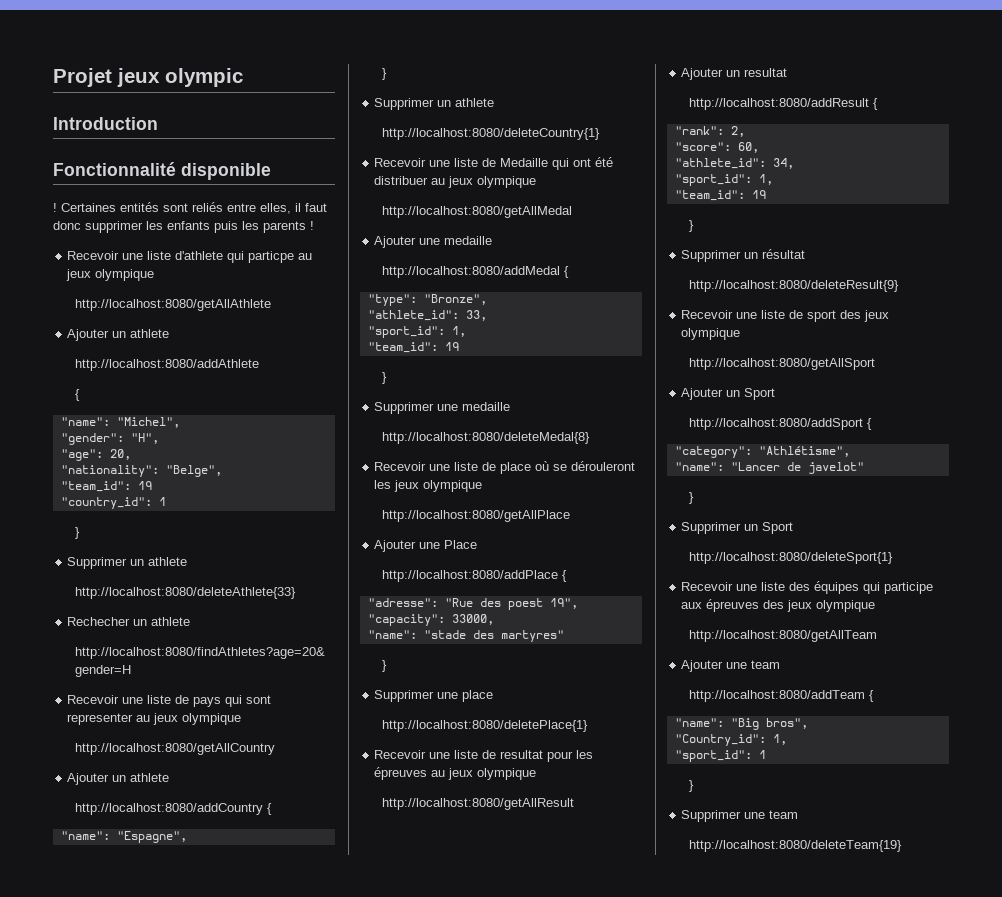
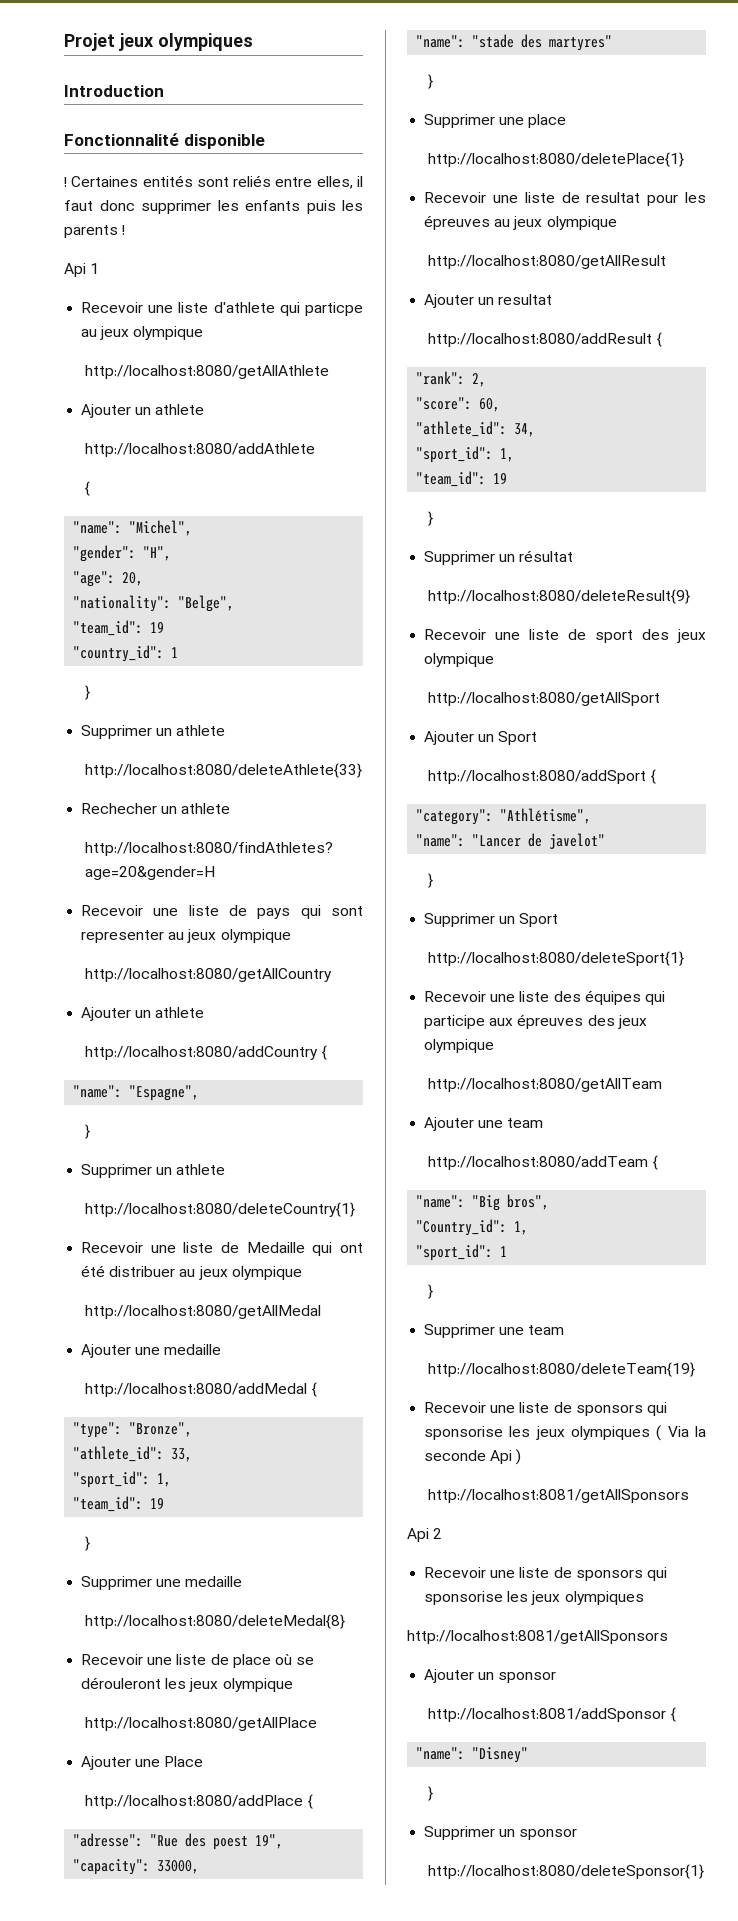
[165,68,243,87] olympic -> [158,33,253,51] olympiques
(314, 225) none -> [64,263,100,277] // Api 1
(903, 846) none -> [424,1402,667,1416] [424,1425,706,1441] [424,1449,522,1465] [428,1489,690,1503] [407,1528,443,1542] [424,1567,667,1581] [424,1591,644,1605] [407,1630,668,1644] [424,1669,557,1683] [428,1707,676,1722] [416,1747,529,1763] [428,1786,434,1801] [424,1826,578,1840] [428,1864,705,1879] // Recevoir une liste de sponsors qui sponsorise les jeux olympiques ( Via la seconde Api ) // http://localhost:8081/getAllSponsors // Api 2 // Recevoir une liste de sponsors qui sponsorise les jeux olympiques // http://localhost:8081/getAllSponsors // Ajouter un sponsor // http://localhost:8081/addSponsor { // "name": "Disney" // } // Supprimer un sponsor // http://localhost:8080/deleteSponsor{1}

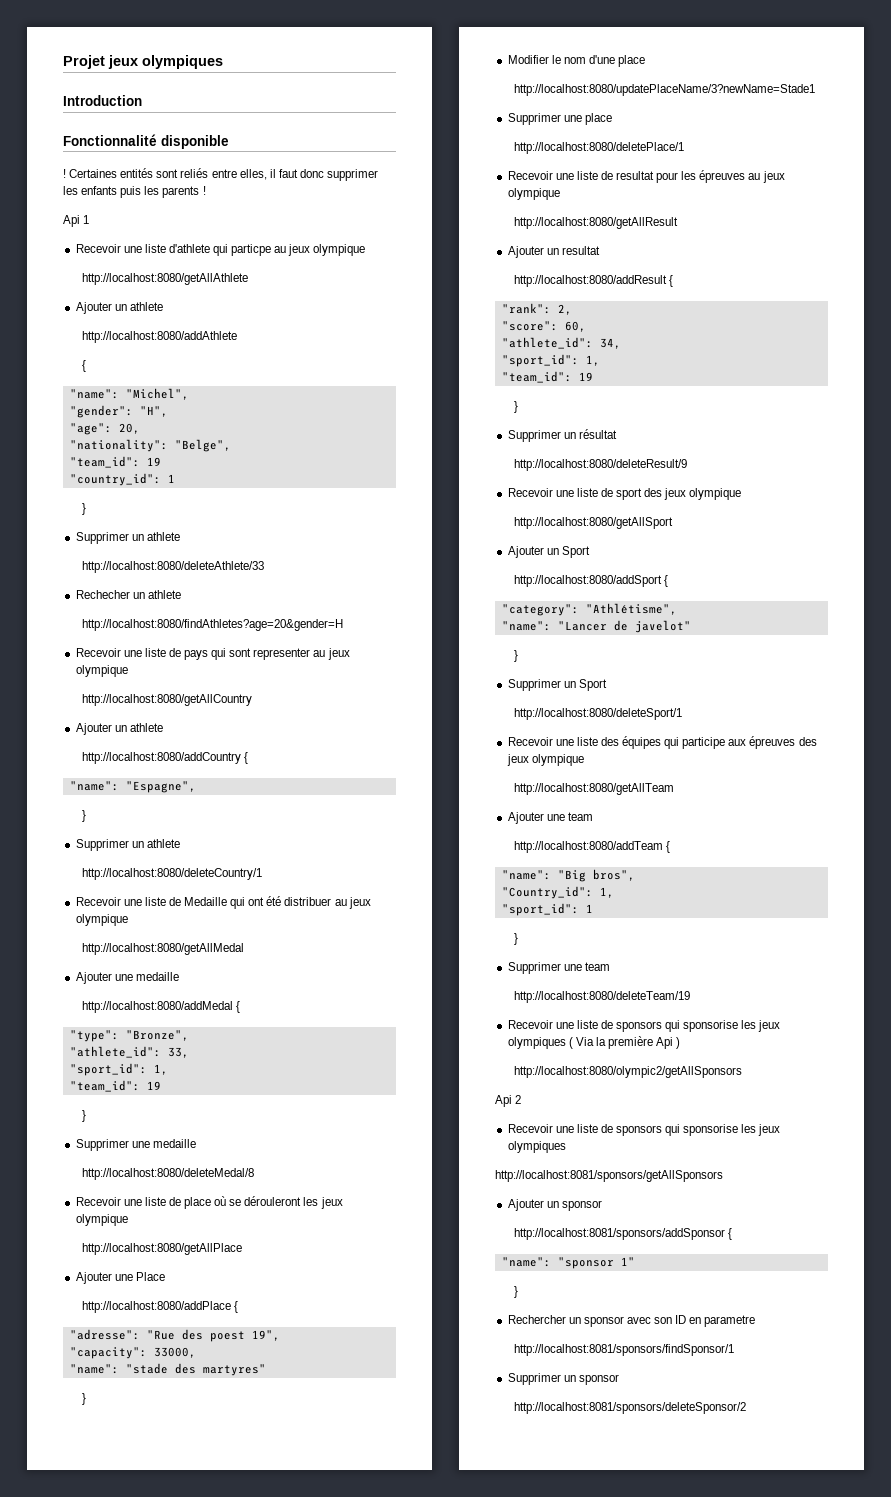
[85,763,363,778] http://localhost:8080/deleteAthlete{33} -> [81,561,264,573] http://localhost:8080/deleteAthlete/33
[85,1202,356,1217] http://localhost:8080/deleteCountry{1} -> [81,868,262,880] http://localhost:8080/deleteCountry/1
[85,1614,346,1629] http://localhost:8080/deleteMedal{8} -> [81,1168,254,1180] http://localhost:8080/deleteMedal/8
(434, 81) none -> [507,55,646,67] [513,84,815,96] // Modifier le nom d'une place // http://localhost:8080/updatePlaceName/3?newName=Stade1
[428,152,685,167] http://localhost:8080/deletePlace{1} -> [513,142,684,154] http://localhost:8080/deletePlace/1
[428,589,691,604] http://localhost:8080/deleteResult{9} -> [513,459,687,471] http://localhost:8080/deleteResult/9
[428,951,685,966] http://localhost:8080/deleteSport{1} -> [513,708,682,720] http://localhost:8080/deleteSport/1
[428,1362,696,1377] http://localhost:8080/deleteTeam{19} -> [513,991,690,1003] http://localhost:8080/deleteTeam/19
[424,1450,487,1461] seconde -> [608,1036,654,1049] première
[428,1489,690,1503] http://localhost:8081/getAllSponsors -> [513,1066,742,1078] http://localhost:8080/olympic2/getAllSponsors
[407,1630,668,1644] http://localhost:8081/getAllSponsors -> [495,1170,723,1182] http://localhost:8081/sponsors/getAllSponsors
[428,1707,676,1722] [416,1747,529,1763] [428,1786,434,1801] http://localhost:8081/addSponsor { // "name": "Disney" // } -> [513,1228,733,1240] [501,1257,635,1269] [513,1286,518,1298] [507,1315,756,1327] [513,1344,734,1356] http://localhost:8081/sponsors/addSponsor { // "name": "sponsor 1" // } // Rechercher un sponsor avec son ID en parametre // http://localhost:8081/sponsors/findSponsor/1
[428,1864,705,1879] http://localhost:8080/deleteSponsor{1} -> [513,1402,746,1414] http://localhost:8081/sponsors/deleteSponsor/2

